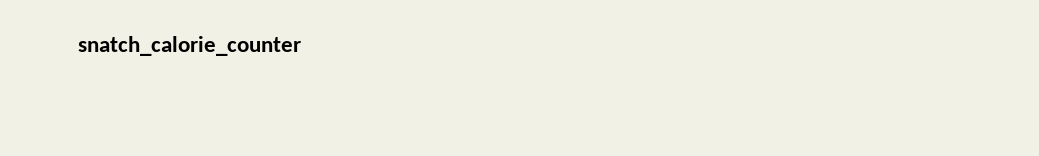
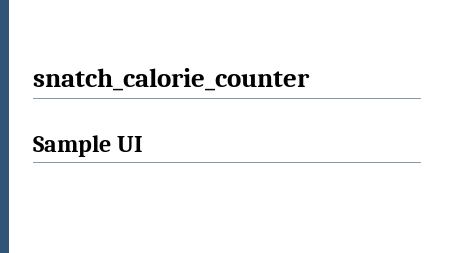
(301, 46) none -> [33,135,144,157] // Sample UI

